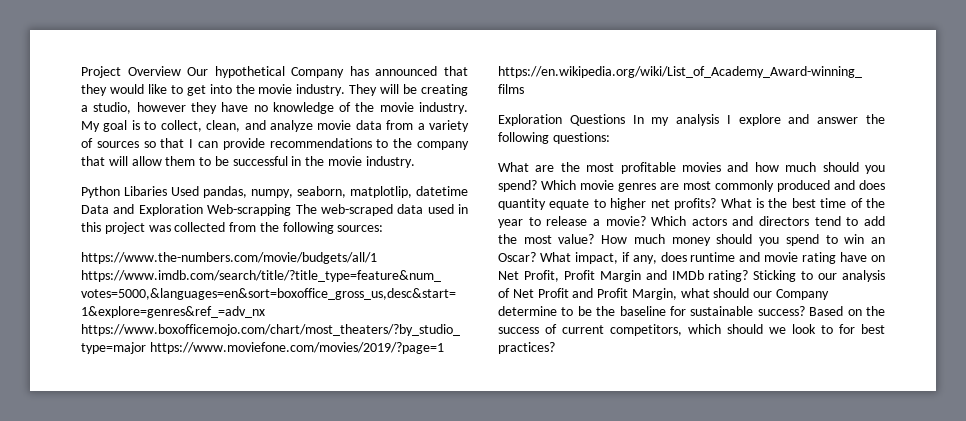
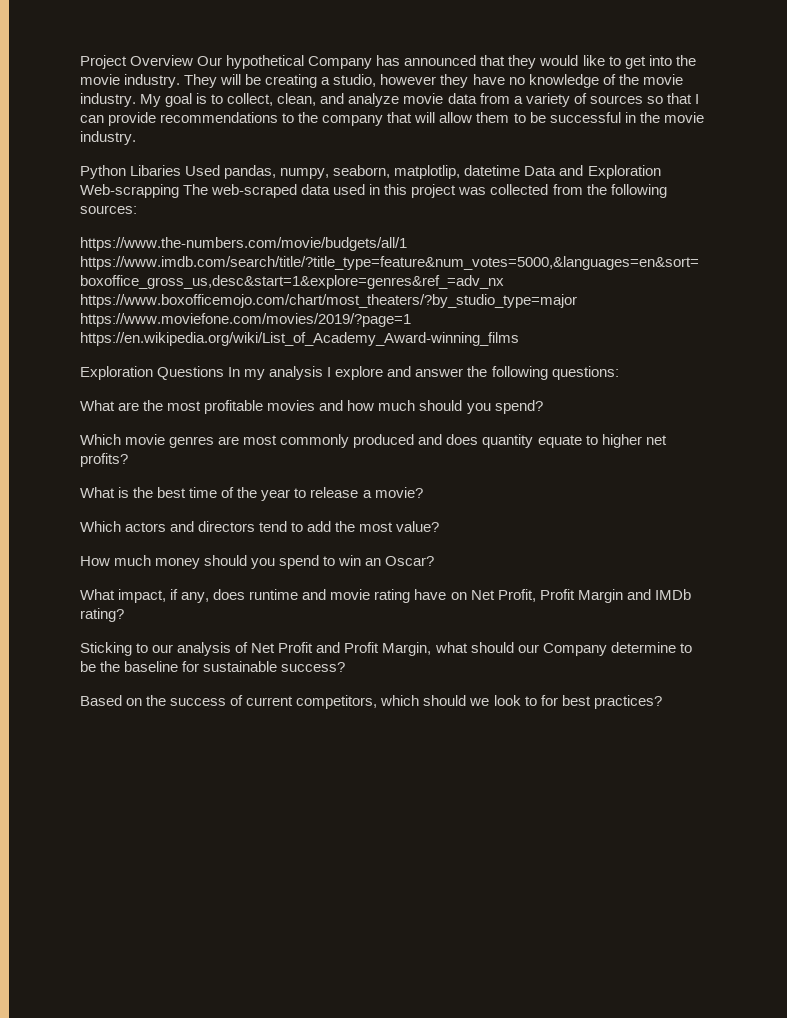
(537, 186) none -> (543, 407) //
(717, 204) none -> (128, 460) //
(646, 221) none -> (423, 492) //
(595, 239) none -> (440, 526) //
(536, 257) none -> (435, 561) //
(749, 276) none -> (124, 615) //
(805, 311) none -> (346, 667) //

